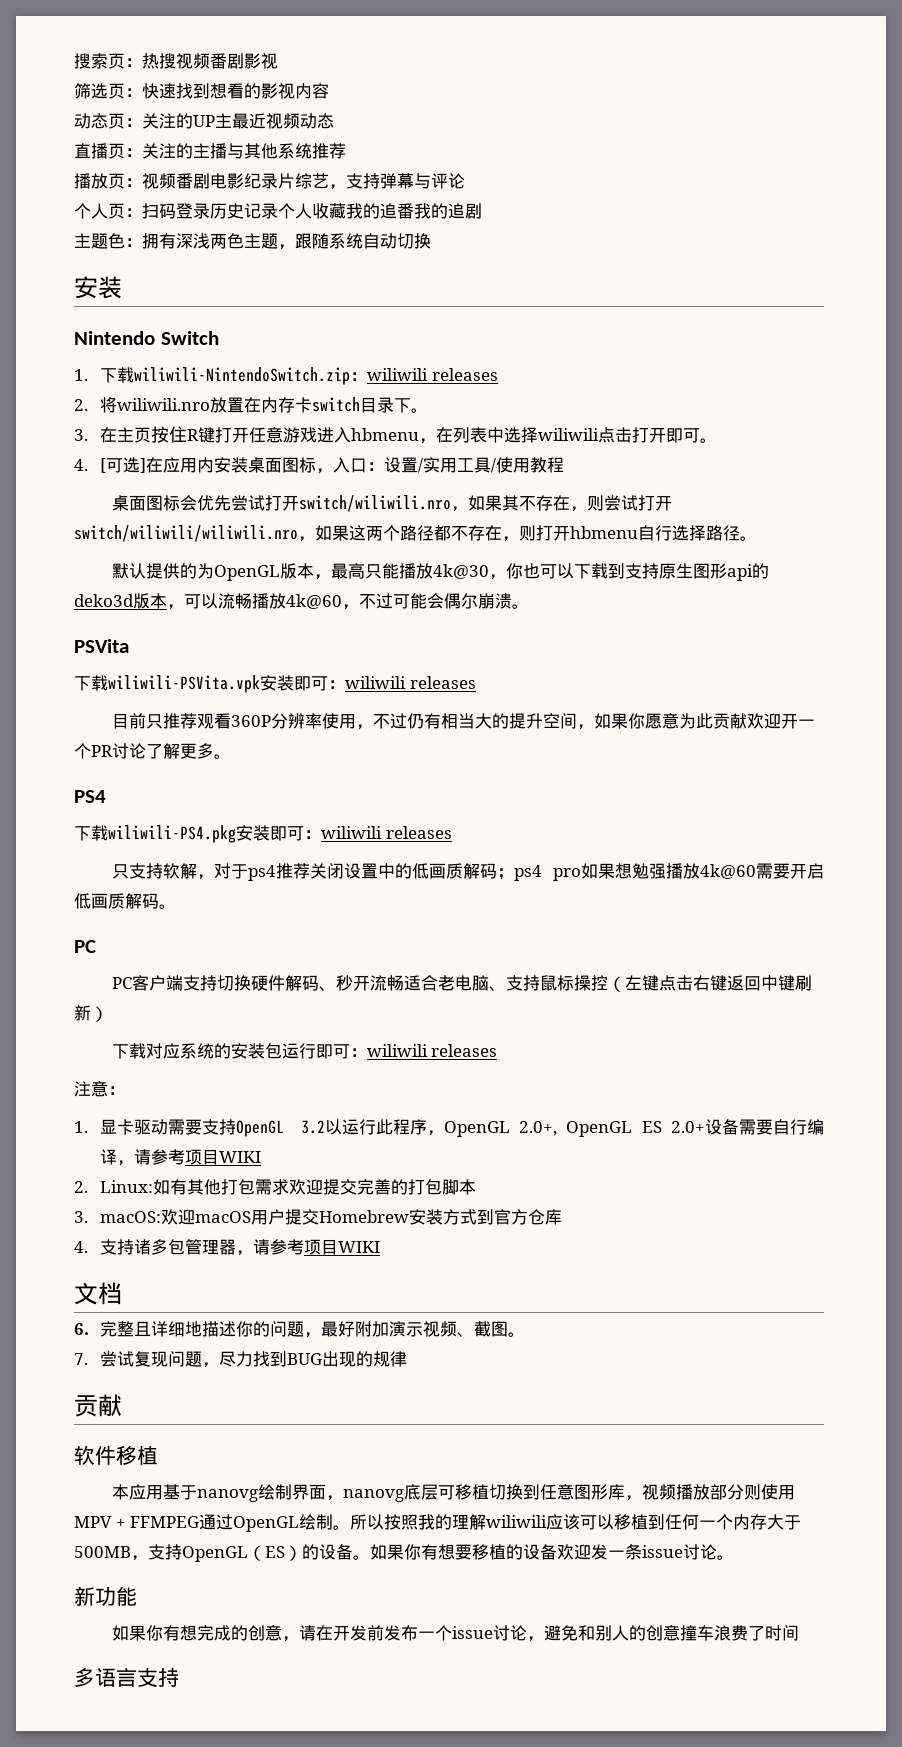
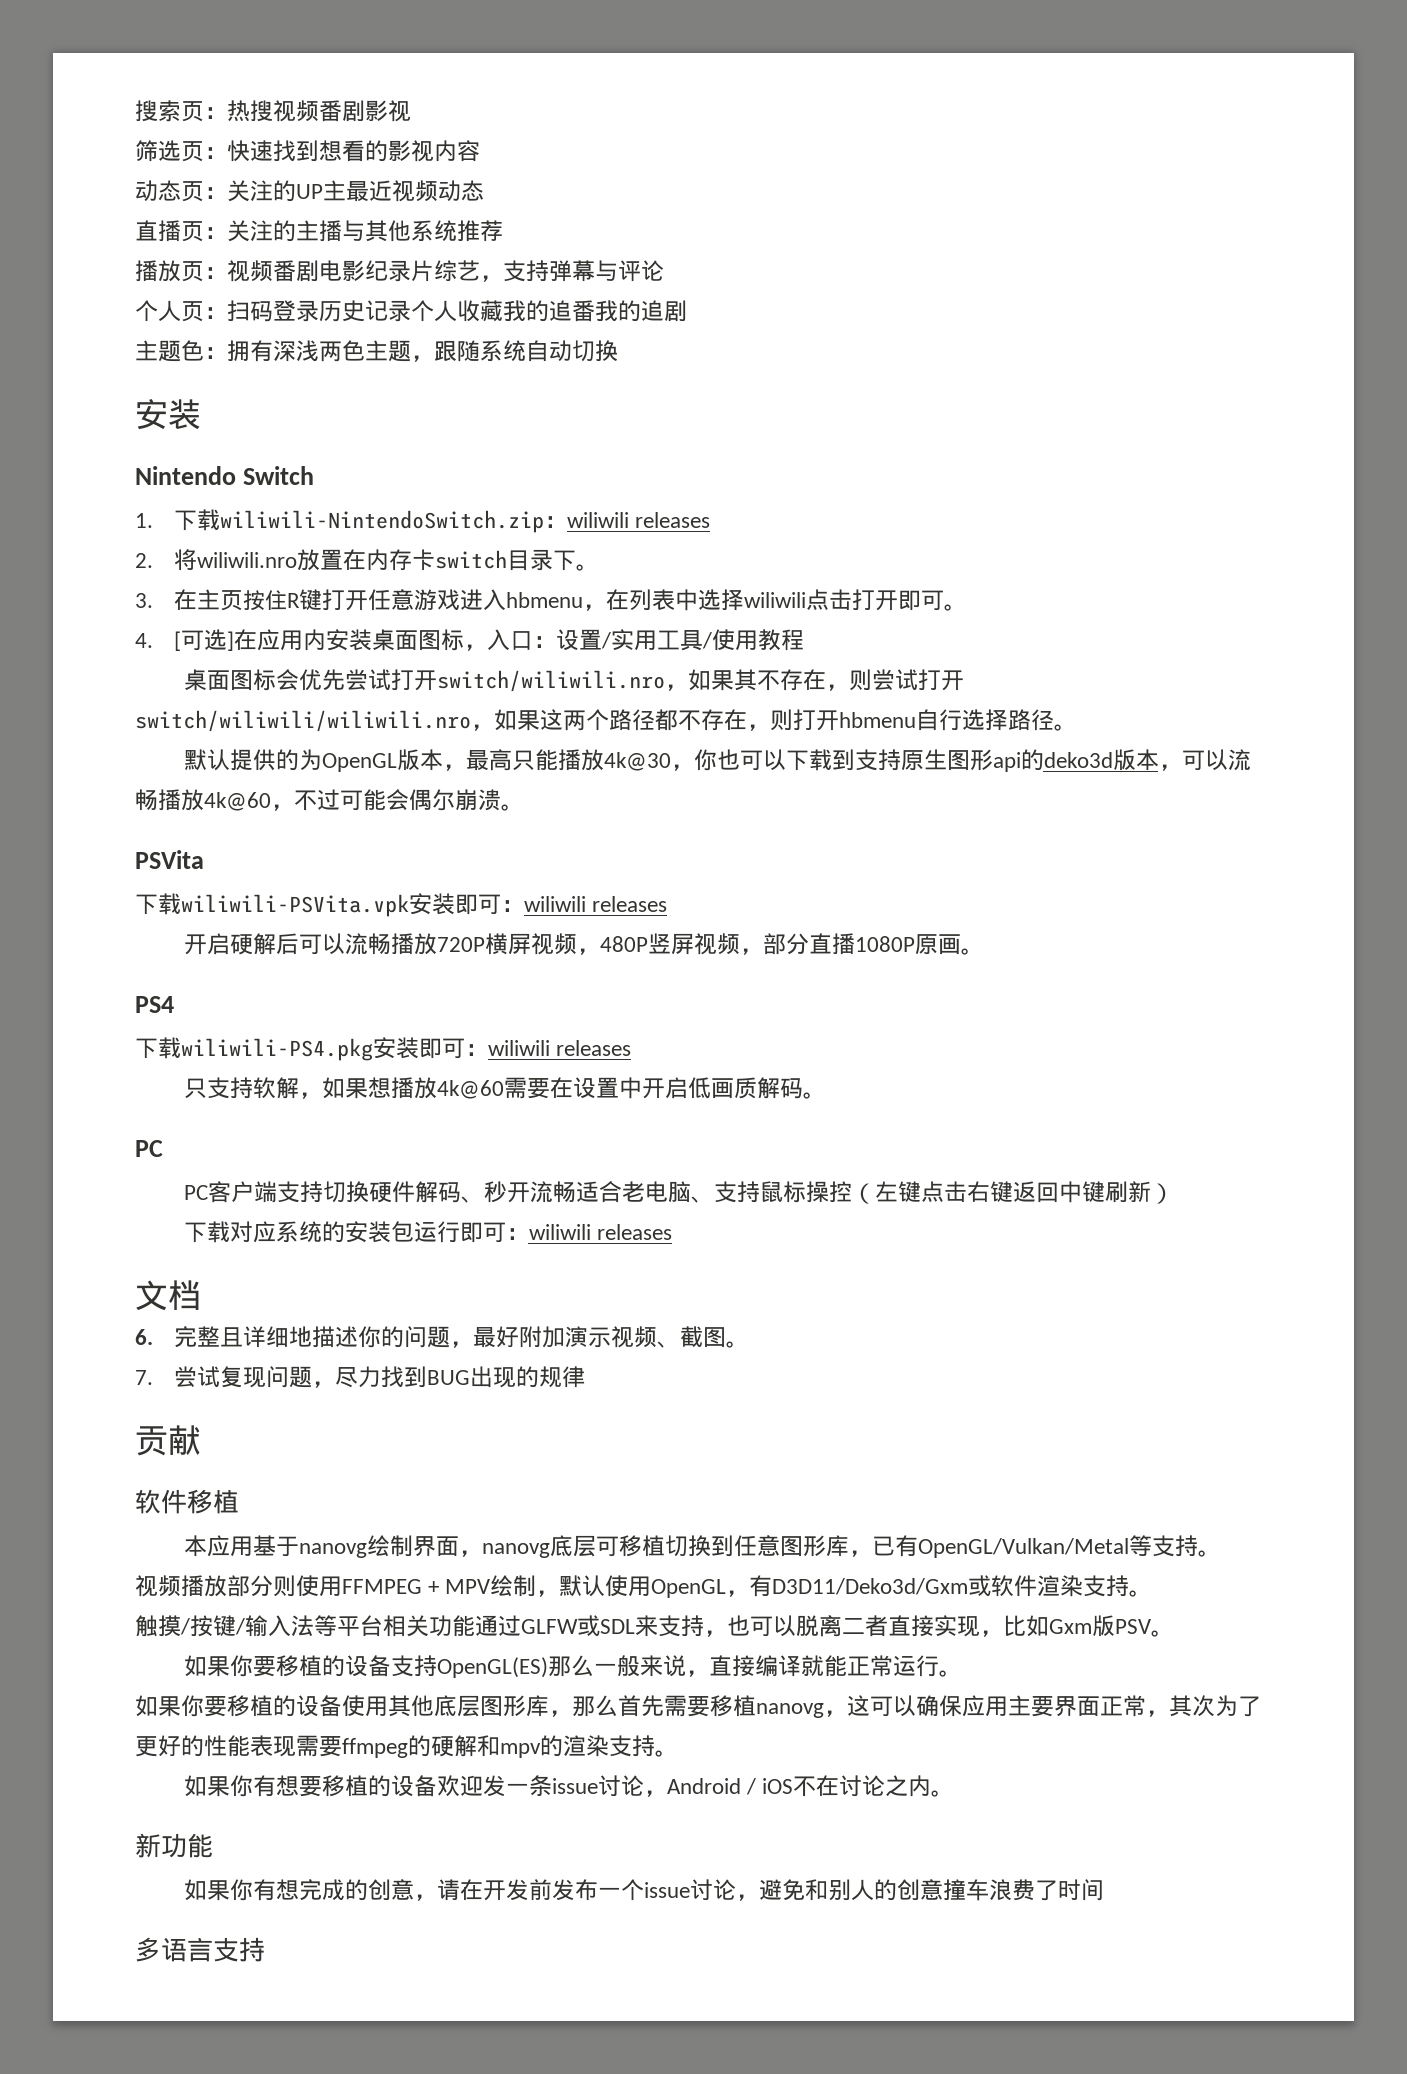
[111,713,815,730] [74,743,214,759] 目前只推荐观看360P分辨率使用，不过仍有相当大的提升空间，如果你愿意为此贡献欢迎开一个PR讨论了解更多 -> [183,933,961,955] 开启硬解后可以流畅播放720P横屏视频，480P竖屏视频，部分直播1080P原画
[213,863,666,881] 对于ps4推荐关闭设置中的低画质解码；ps4 pro如果想勉强 -> [321,1077,391,1099] 如果想
(790, 871) none -> [549,1077,642,1099] 在设置中
[74,1081,125,1097] [74,1119,825,1137] [100,1149,262,1166] [74,1179,477,1195] [74,1209,563,1225] [74,1239,381,1256] // 注意： // 1.显卡驱动需要支持OpenGL 3.2以运行此程序，OpenGL 2.0+, OpenGL ES 2.0+设备需要自行编译，请参考项目WIKI // 2. Linux:如有其他打包需求欢迎提交完善的打包脚本 // 3. macOS:欢迎macOS用户提交Homebrew安装方式到官方仓库 // 4.支持诸多包管理器，请参考项目WIKI -> (672, 1232) none
(642, 1498) none -> [871,1535,1221,1558] 已有OpenGL/Vulkan/Metal等支持。 //
[74,1514,802,1532] [74,1544,370,1562] MPV + FFMPEG通过OpenGL绘制。所以按照我的理解wiliwili应该可以移植到任何一个内存大于500MB，支持OpenGL（ES）的设备。 -> [342,1575,1153,1598] [135,1615,1174,1637] [183,1655,962,1678] [135,1695,1261,1718] [135,1735,678,1758] FFMPEG + MPV绘制，默认使用OpenGL，有D3D11/Deko3d/Gxm或软件渲染支持。 // 触摸/按键/输入法等平台相关功能通过GLFW或SDL来支持，也可以脱离二者直接实现，比如Gxm版PSV。 // 如果你要移植的设备支持OpenGL(ES)那么一般来说，直接编译就能正常运行。 // 如果你要移植的设备使用其他底层图形库，那么首先需要移植nanovg，这可以确保应用主要界面正常，其次为了更好的性能表现需要ffmpeg的硬解和mpv的渲染支持。 //
(717, 1552) none -> [643,1775,931,1797] ，Android / iOS不在讨论之内

